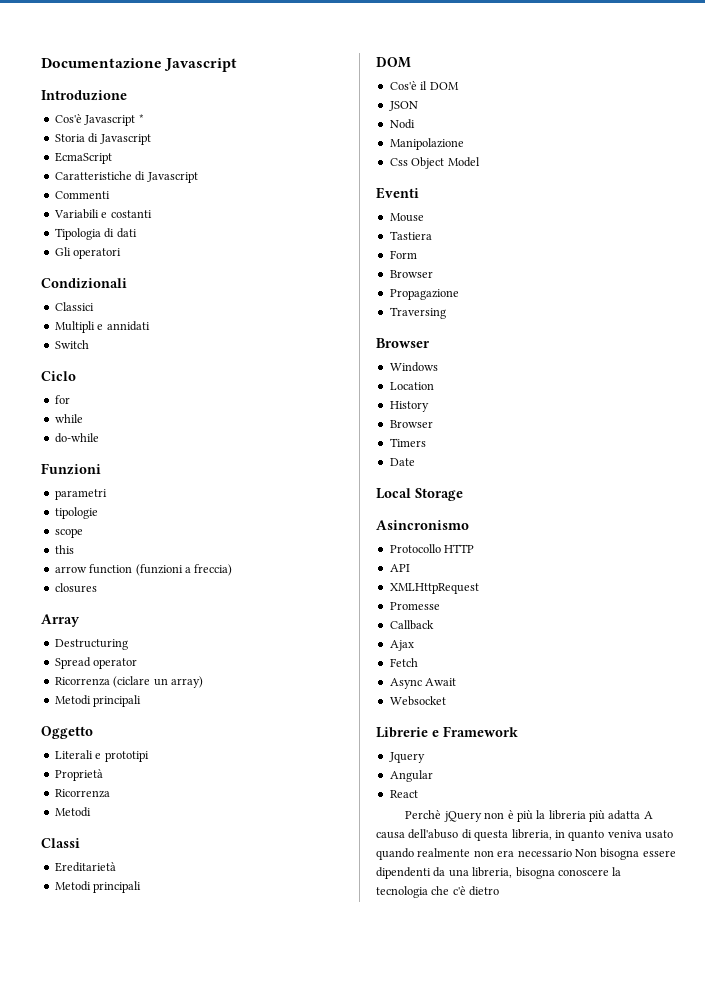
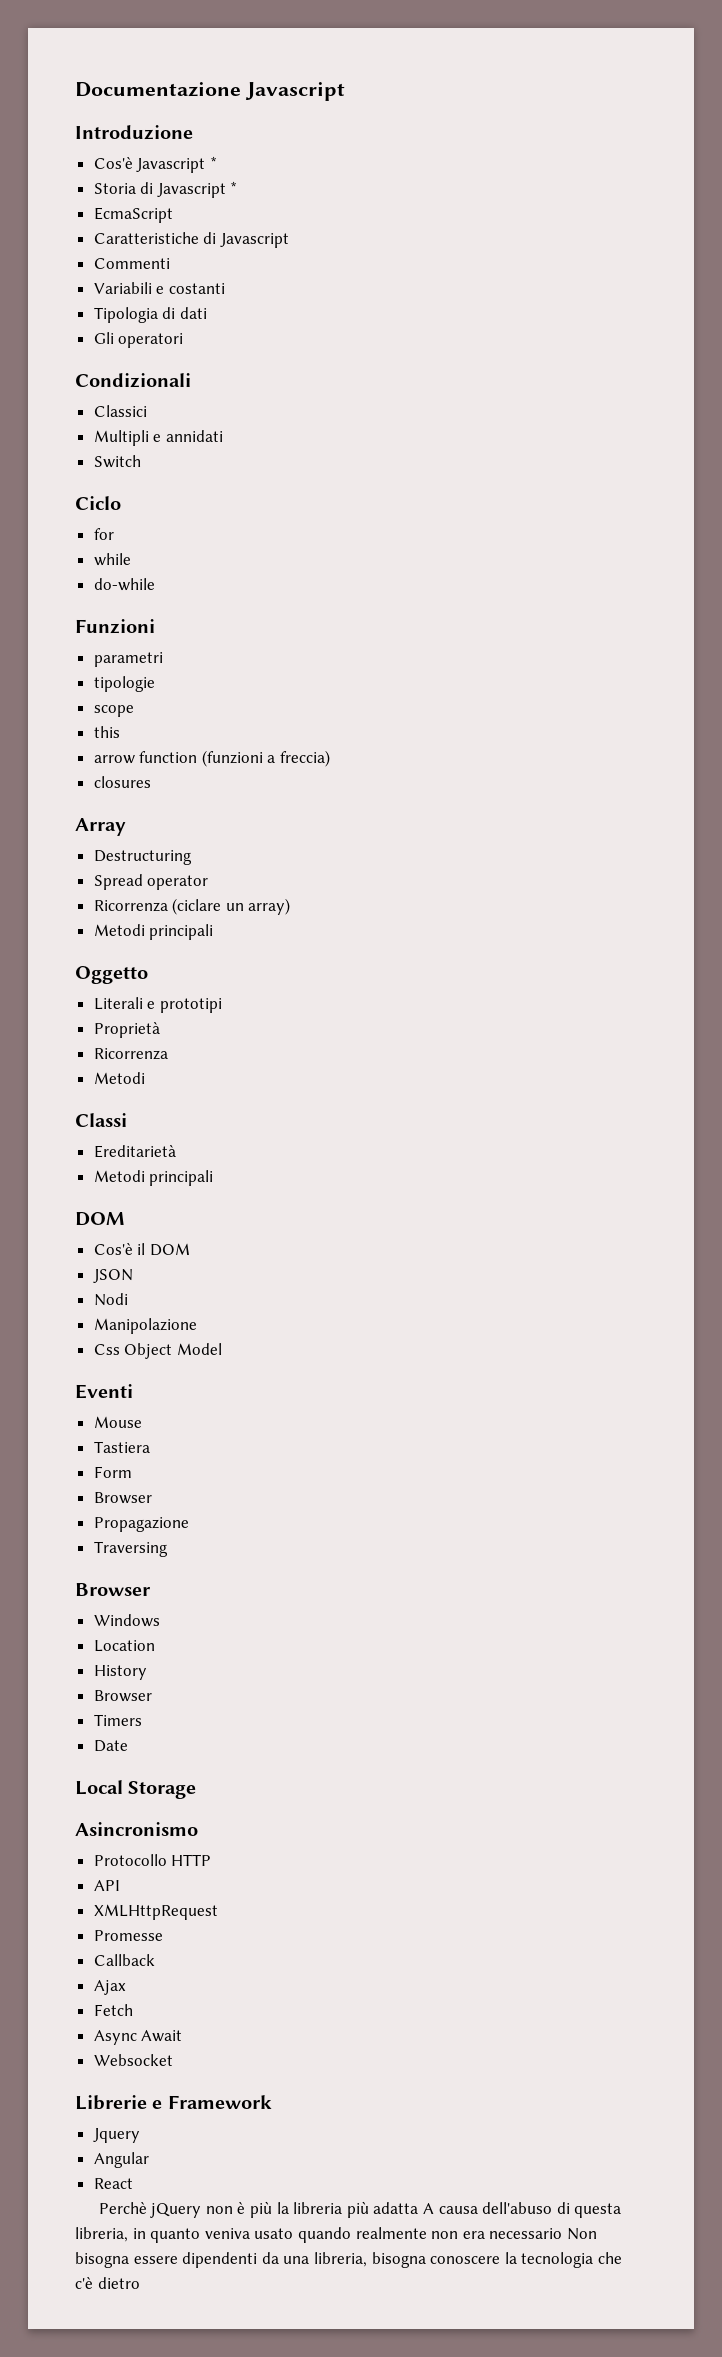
(151, 139) none -> [230,181,238,194] *

